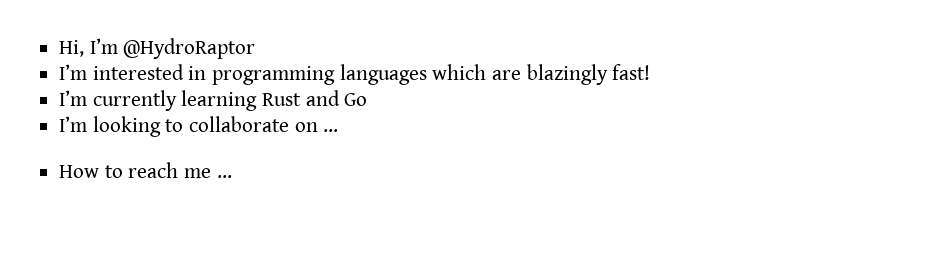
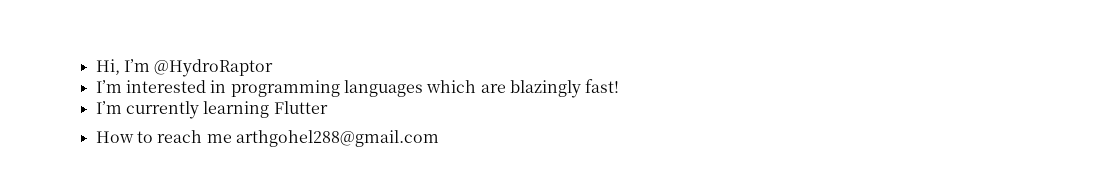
[262,90,368,106] [59,116,339,137] Rust and Go // I’m looking to collaborate on ... -> [273,101,328,114] Flutter
[216,175,232,178] ... -> [235,130,439,147] arthgohel288@gmail.com

